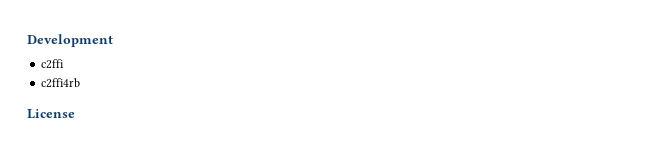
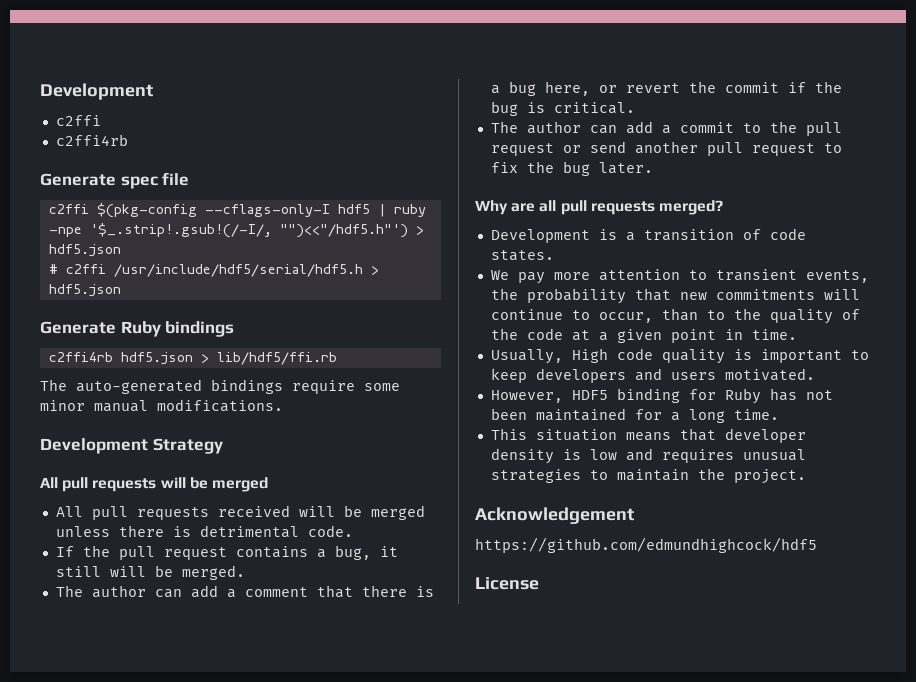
(80, 83) none -> [40,172,190,189] [48,203,426,218] [48,223,424,238] [48,244,121,257] [48,264,379,277] [48,284,121,297] [40,321,235,337] [48,352,337,365] [40,379,400,394] [40,399,283,412] [40,438,223,454] [40,477,268,492] [55,505,425,520] [55,525,353,538] [55,545,398,560] [55,565,245,580] [55,585,434,598] [490,81,842,96] [490,101,635,116] [490,121,842,136] [490,141,842,156] [490,161,653,176] [475,200,723,215] [490,228,806,243] [490,250,554,261] [490,269,869,284] [490,288,860,304] [490,308,860,324] [490,328,797,343] [490,348,869,364] [490,368,815,383] [490,388,833,404] [490,408,779,423] [490,428,806,443] [490,448,806,464] [490,468,806,484] [475,507,634,524] [475,537,817,553] // Generate spec file // c2ffi $(pkg-config --cflags-only-I hdf5 | ruby -npe '$_.strip!.gsub!(/-I/, "")<<"/hdf5.h"') > hdf5.json // # c2ffi /usr/include/hdf5/serial/hdf5.h > hdf5.json // Generate Ruby bindings // c2ffi4rb hdf5.json > lib/hdf5/ffi.rb // The auto-generated bindings require some minor manual modifications. // Development Strategy // All pull requests will be merged // All pull requests received will be merged unless there is detrimental code. // If the pull request contains a bug, it still will be merged. // The author can add a comment that there is a bug here, or revert the commit if the bug is critical. // The author can add a commit to the pull request or send another pull request to fix the bug later. // Why are all pull requests merged? // Development is a transition of code states. // We pay more attention to transient events, the probability that new commitments will continue to occur, than to the quality of the code at a given point in time. // Usually, High code quality is important to keep developers and users motivated. // However, HDF5 binding for Ruby has not been maintained for a long time. // This situation means that developer density is low and requires unusual strategies to maintain the project. // Acknowledgement // https://github.com/edmundhighcock/hdf5

